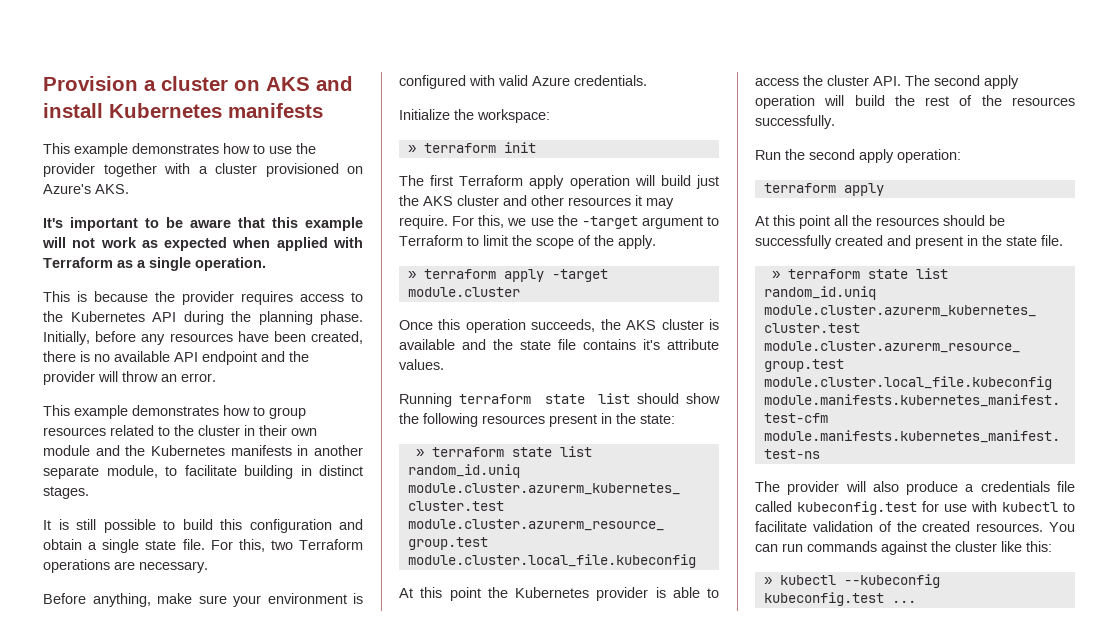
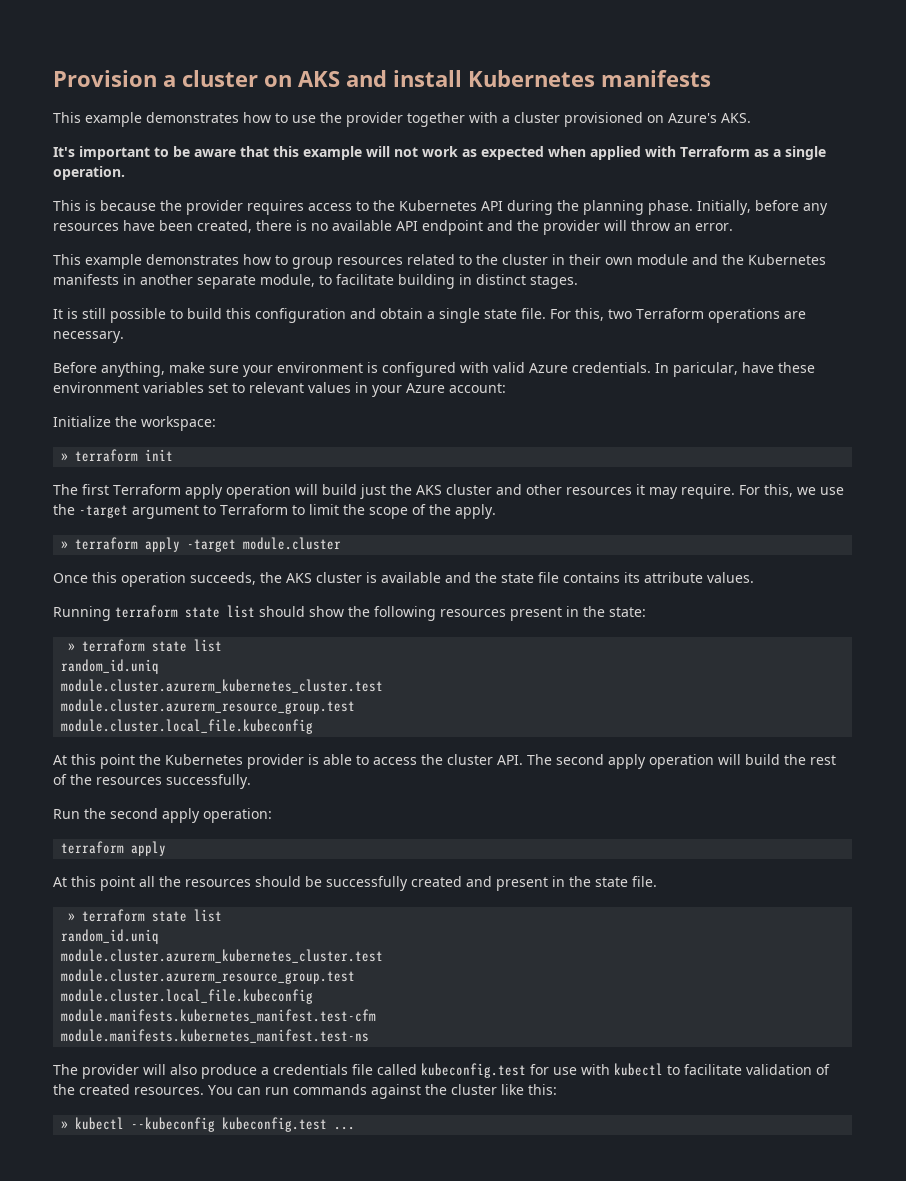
(647, 80) none -> [655,362,815,377] [53,382,506,397] In paricular, have these environment variables set to relevant values in your Azure account:
[643,339,660,350] it's -> [624,572,640,583] its

